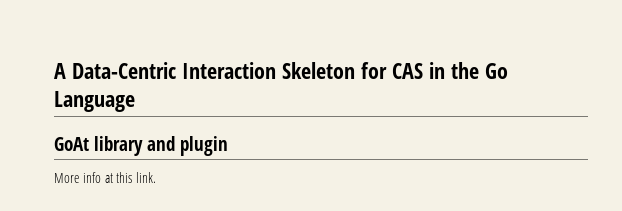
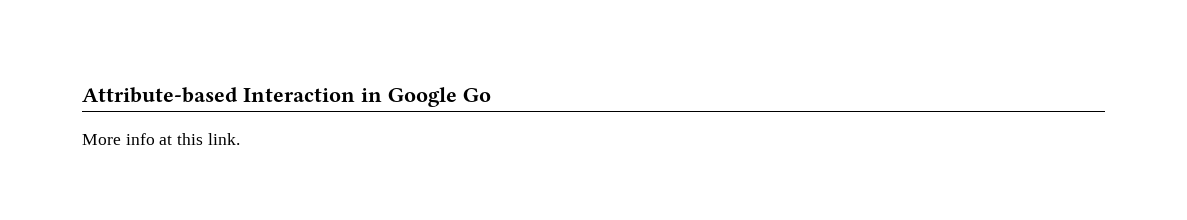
[54,62,508,79] [54,91,135,112] [54,136,229,156] A Data-Centric Interaction Skeleton for CAS in the Go Language // GoAt library and plugin -> [82,87,491,107] Attribute-based Interaction in Google Go

